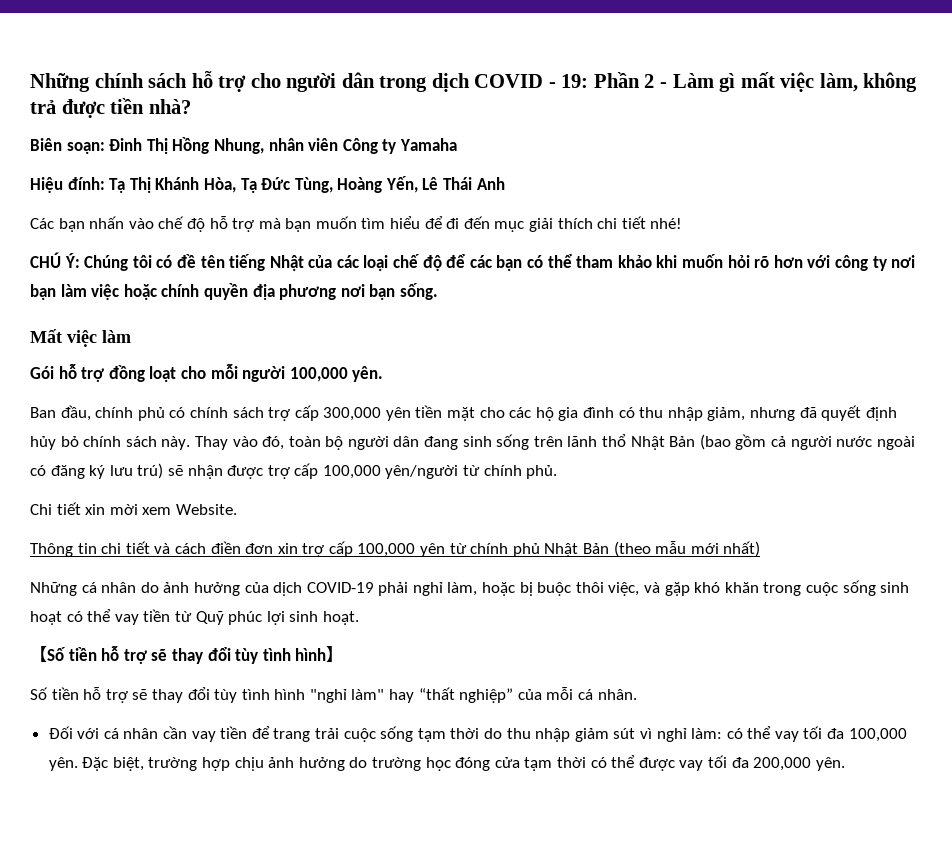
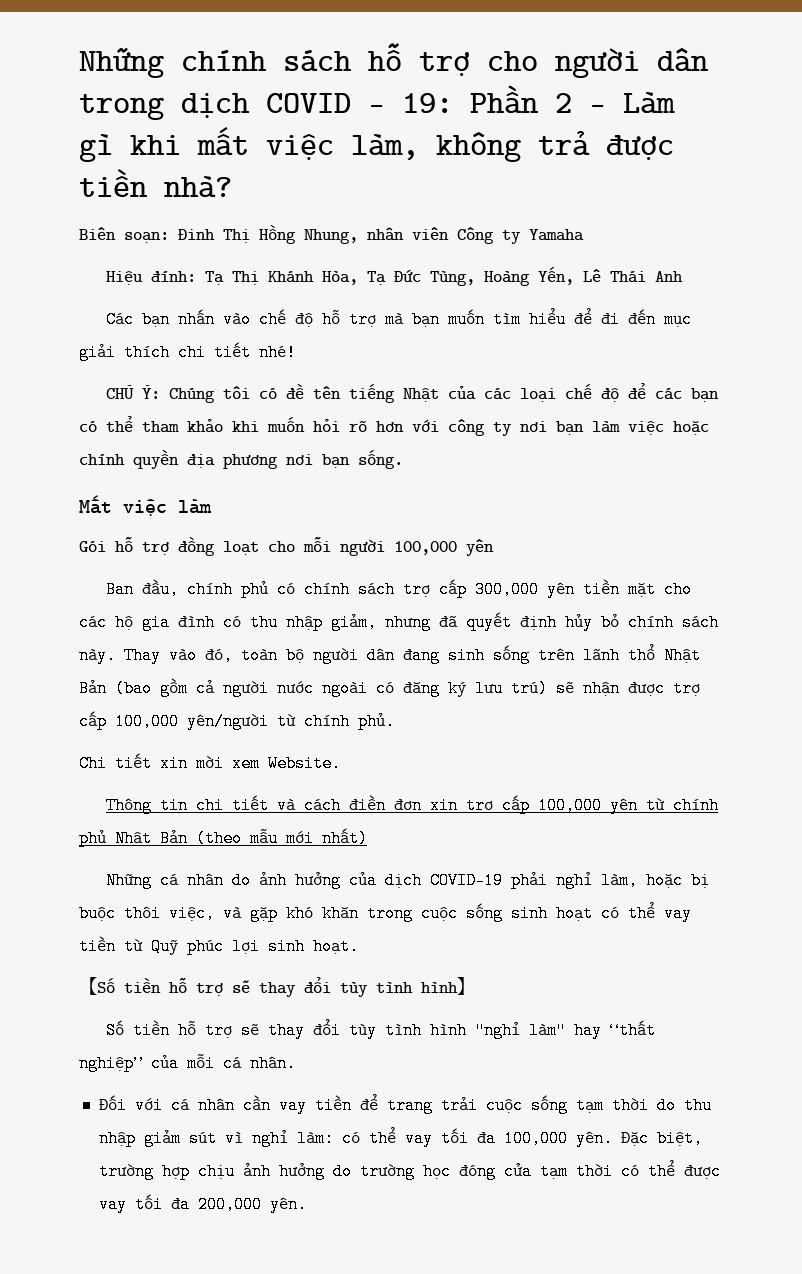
(736, 82) none -> [130,135,181,155] khi
[352,366,384,382] yên. -> [466,539,494,556] yên

